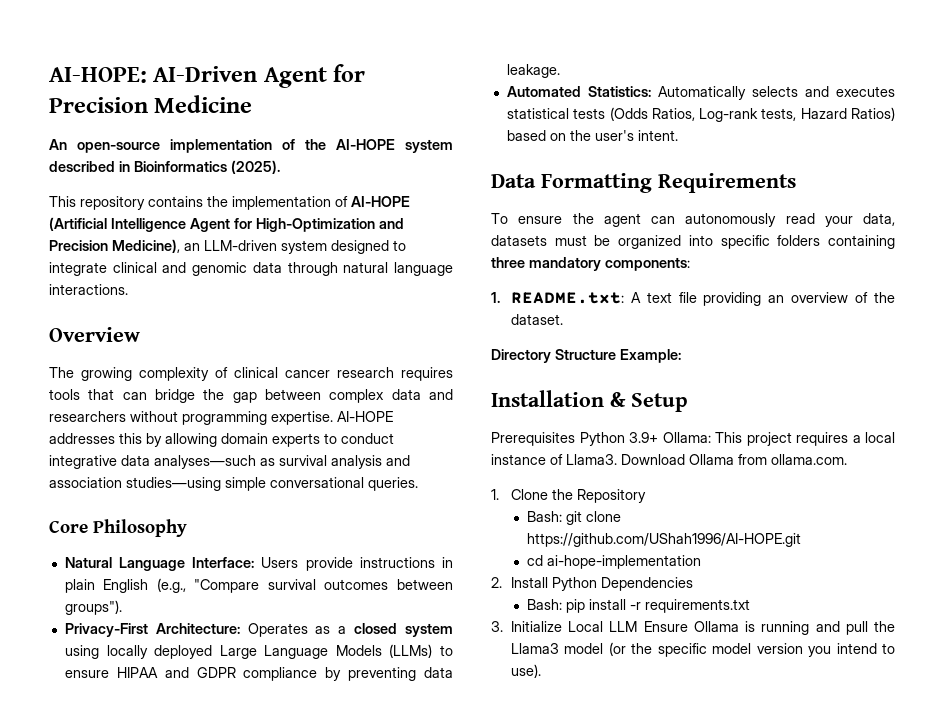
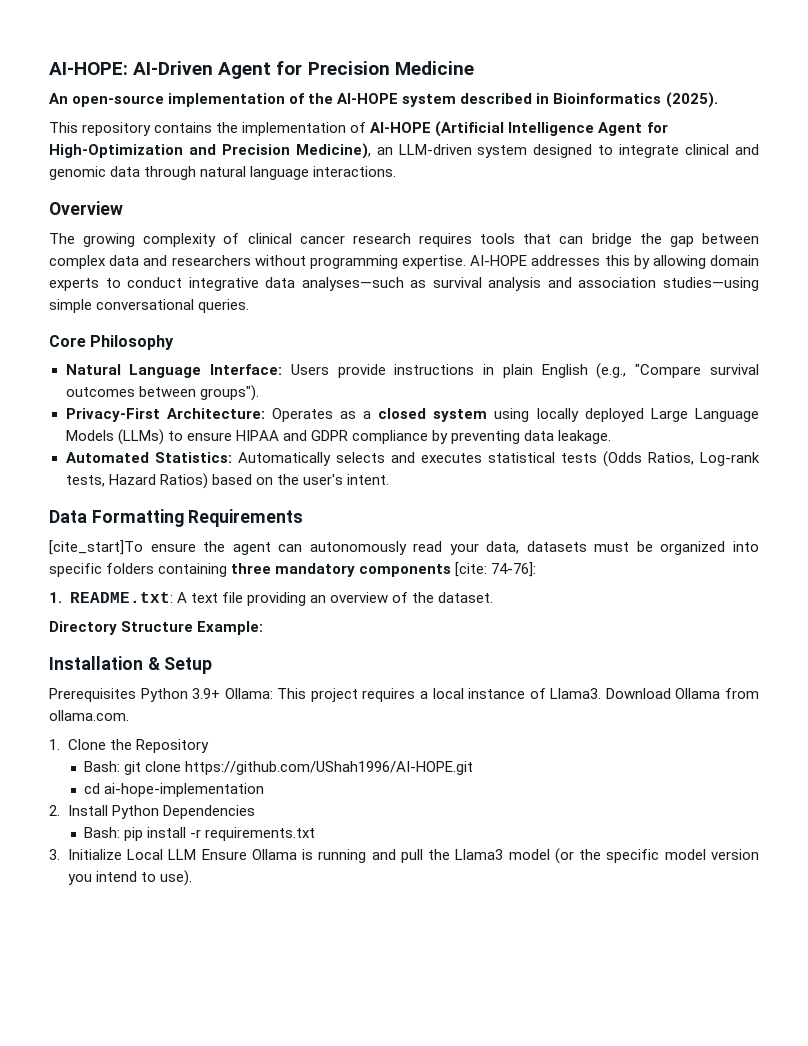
[491,213,508,224] To -> [49,540,143,555] [cite_start]To
[605,257,690,271] components: -> [359,562,537,577] components [cite: 74-76]:

